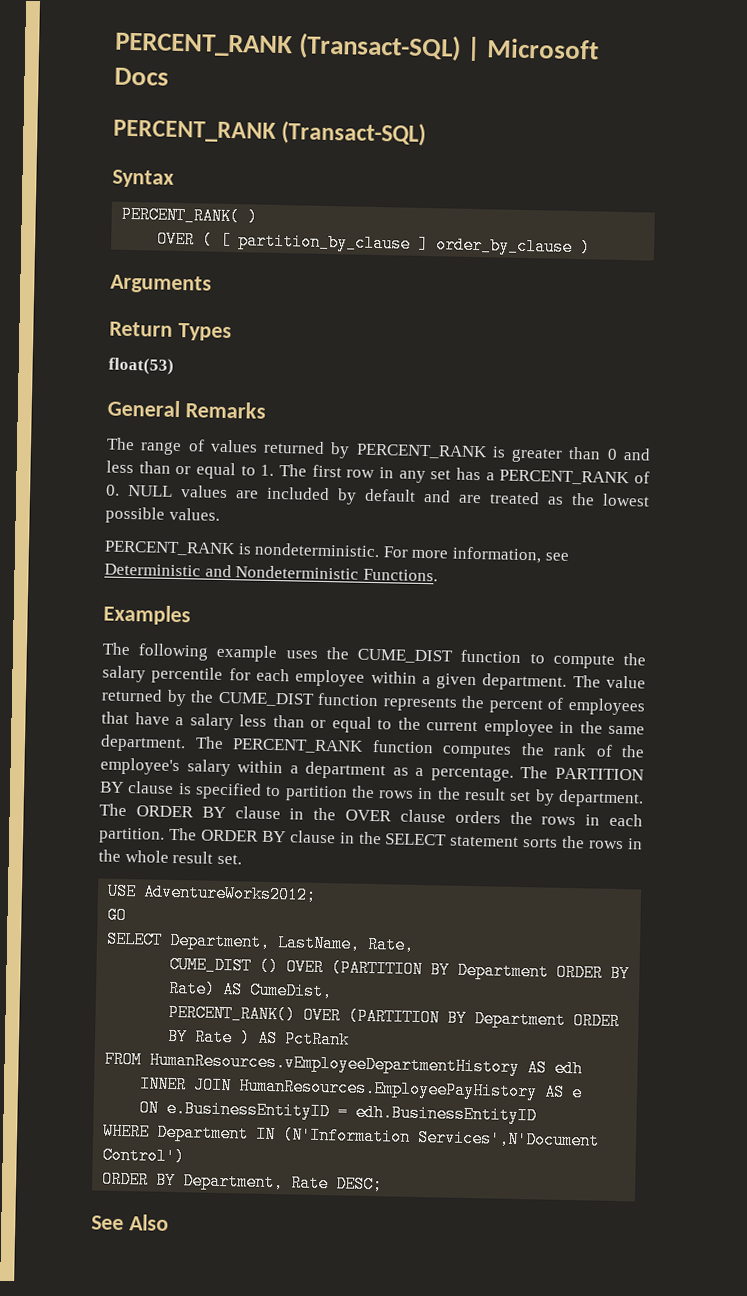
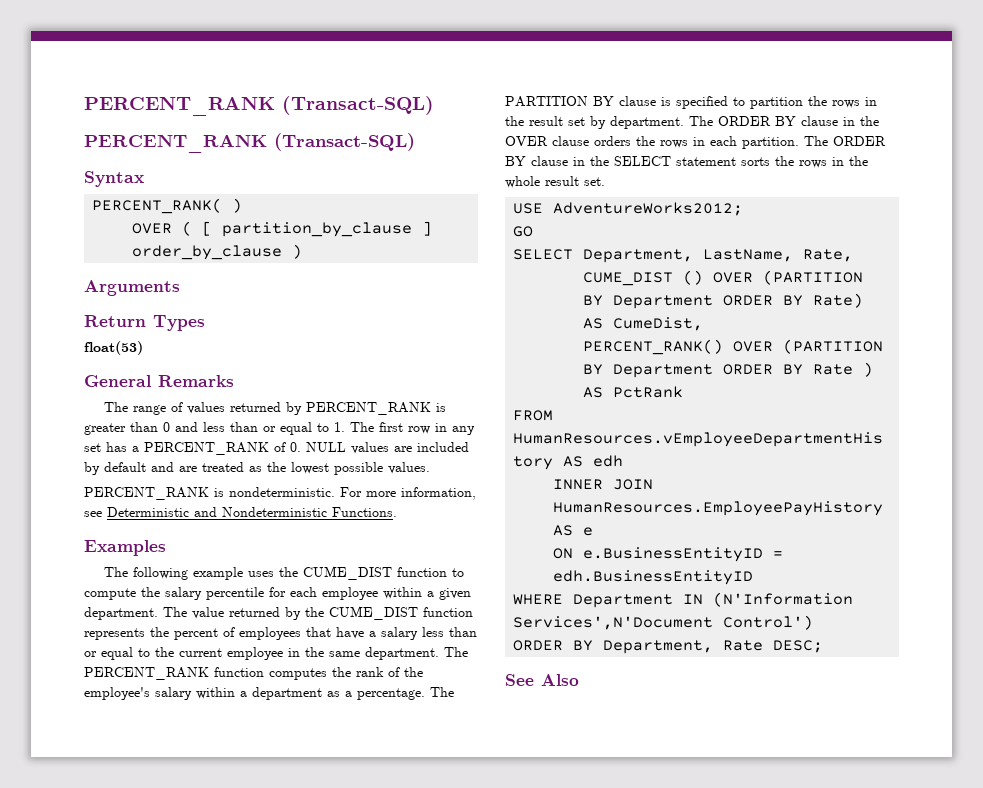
[114,32,600,62] [114,67,169,86] PERCENT_RANK (Transact-SQL) | Microsoft Docs -> [84,96,434,116] PERCENT_RANK (Transact-SQL)

